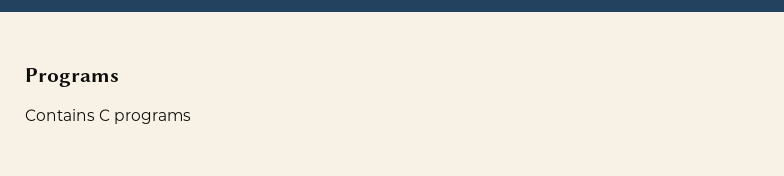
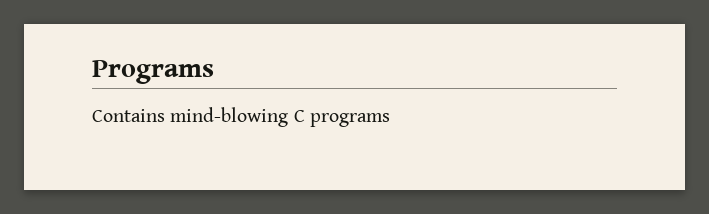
(95, 115) none -> [170,107,289,127] mind-blowing

